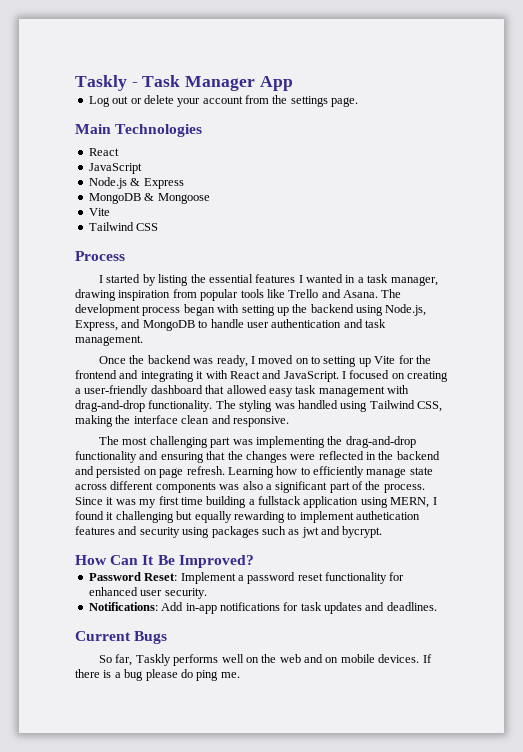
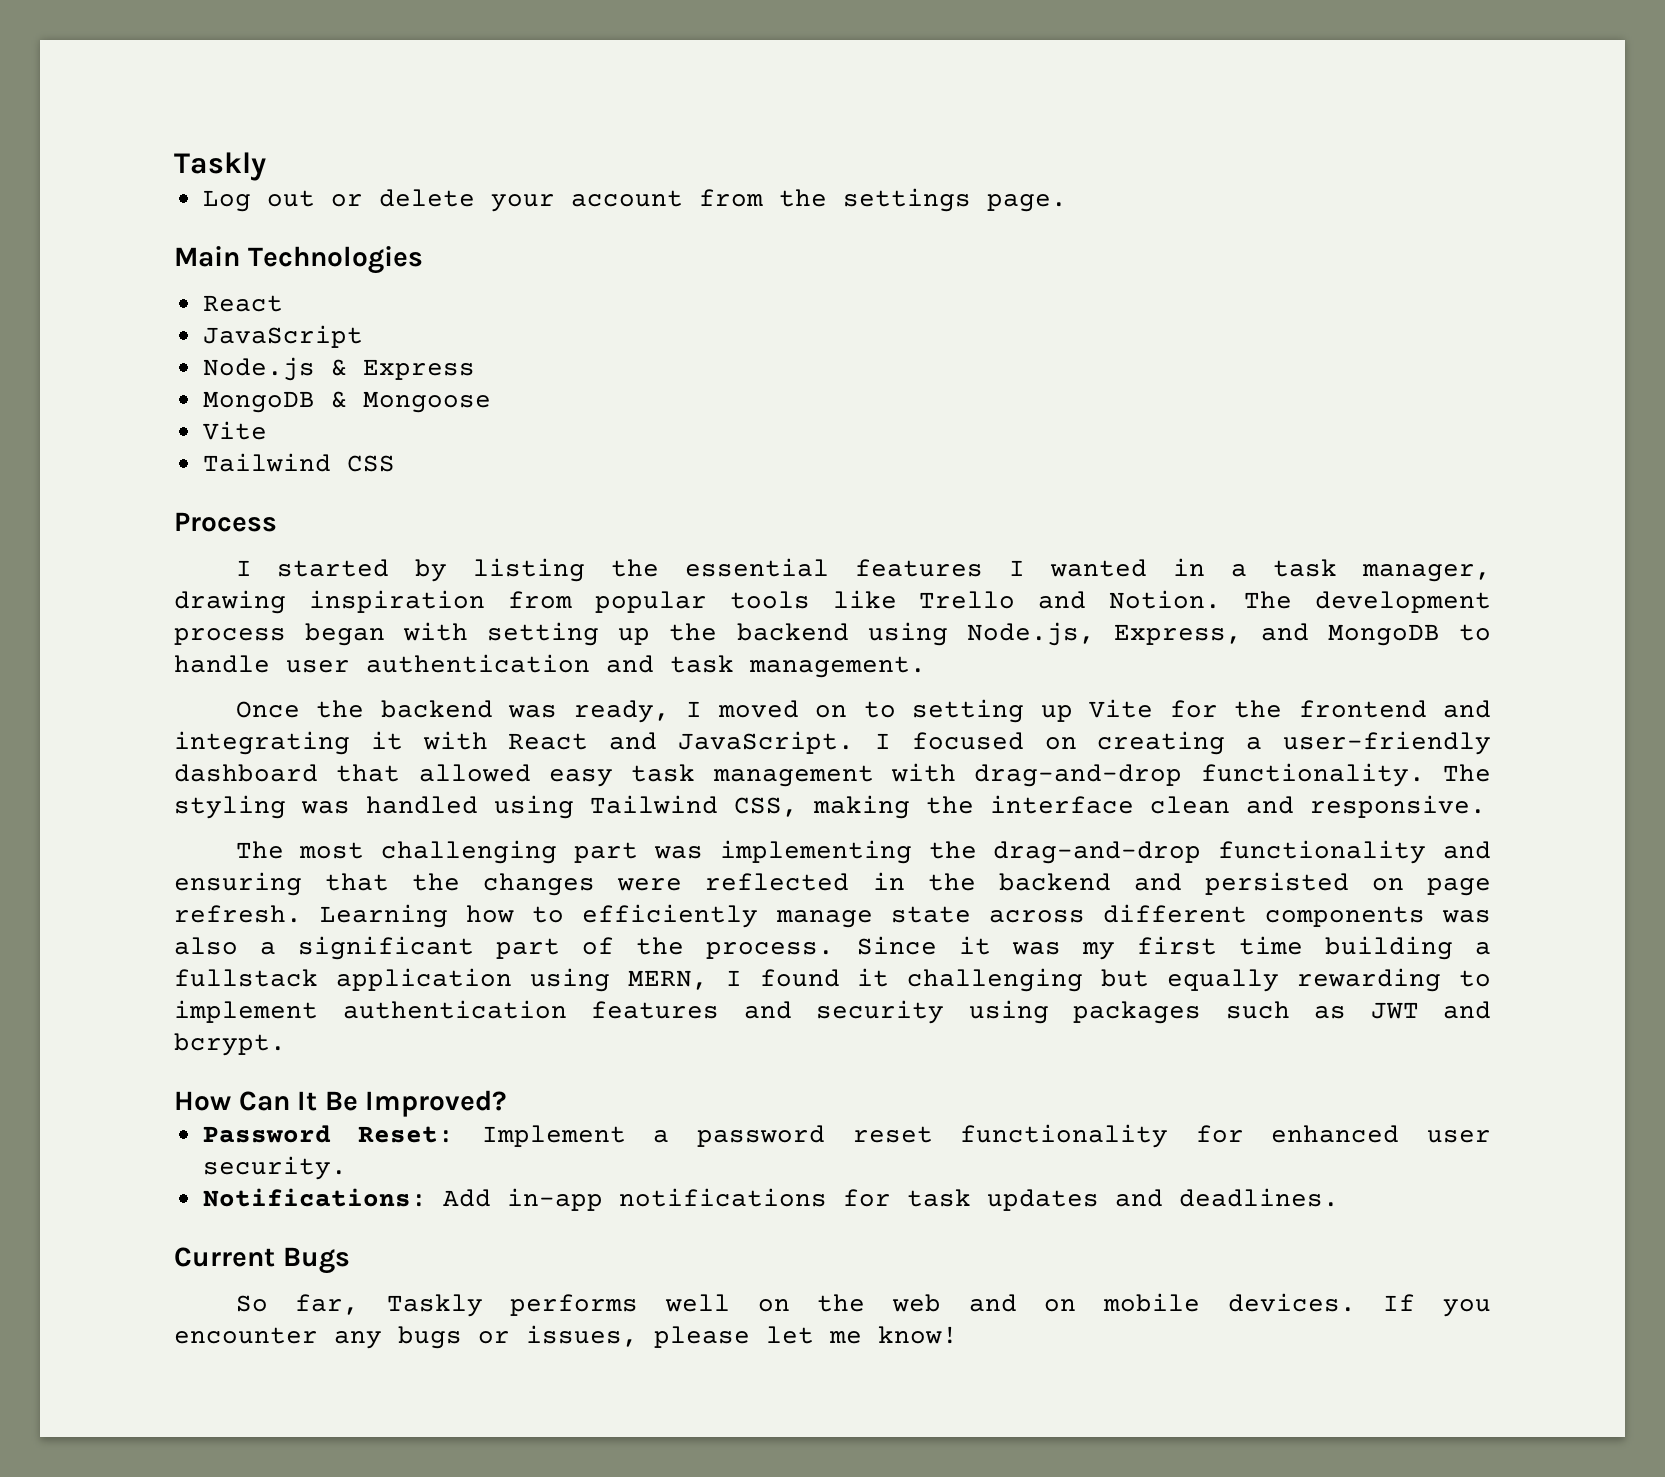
[75,75,293,91] Taskly - Task Manager App -> [174,152,266,181] Taskly
[343,290,378,298] Asana. -> [1109,590,1222,609] Notion.
[356,511,420,520] authetication -> [342,1000,567,1019] authentication
[301,526,383,538] jwt and bycrypt. -> [1370,1001,1491,1019] [174,1033,286,1056] JWT and bcrypt.
[75,669,240,681] there is a bug please do ping me. -> [1442,1299,1491,1317] [174,1325,958,1349] you encounter any bugs or issues, please let me know!

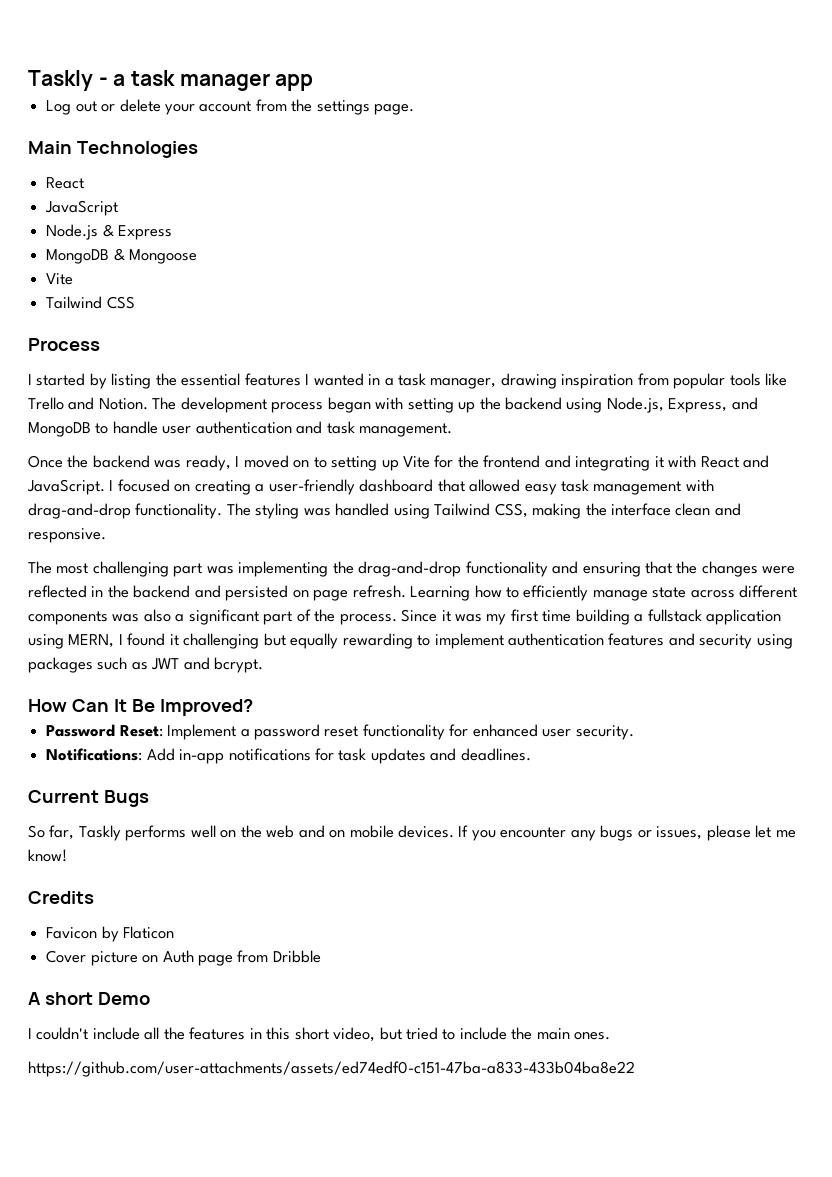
[174,152,266,181] Taskly -> [28,70,314,91] Taskly - a task manager app
(958, 1335) none -> [28,891,94,904] [46,926,175,942] [46,950,321,966] [28,992,150,1005] [28,1027,611,1042] [28,1061,635,1077] // Credits // Favicon by Flaticon // Cover picture on Auth page from Dribble // A short Demo // I couldn't include all the features in this short video, but tried to include the main ones. // https://github.com/user-attachments/assets/ed74edf0-c151-47ba-a833-433b04ba8e22

